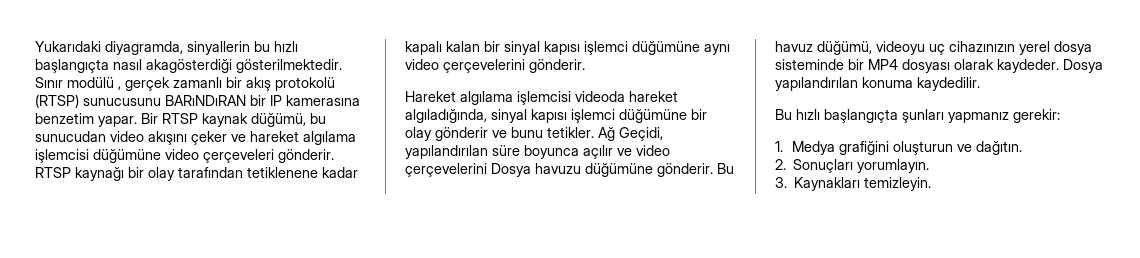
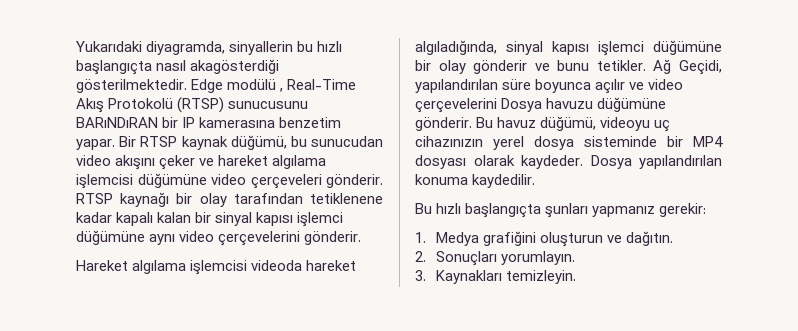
[35,77,63,88] Sınır -> [191,79,224,93] Edge
[125,77,335,91] gerçek zamanlı bir akış protokolü -> [287,79,357,90] [76,98,174,113] Real-Time Akış Protokolü

